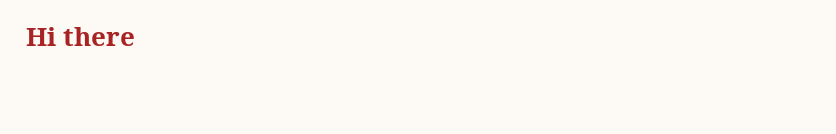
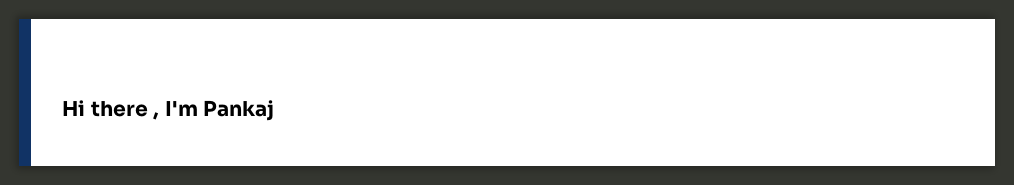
(136, 36) none -> [153,100,275,121] , I'm Pankaj

